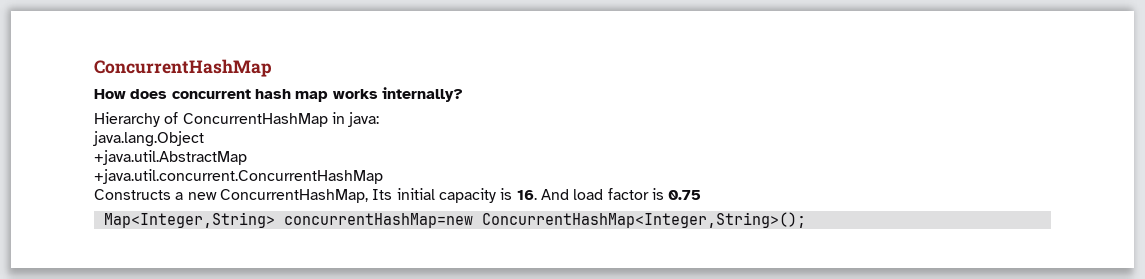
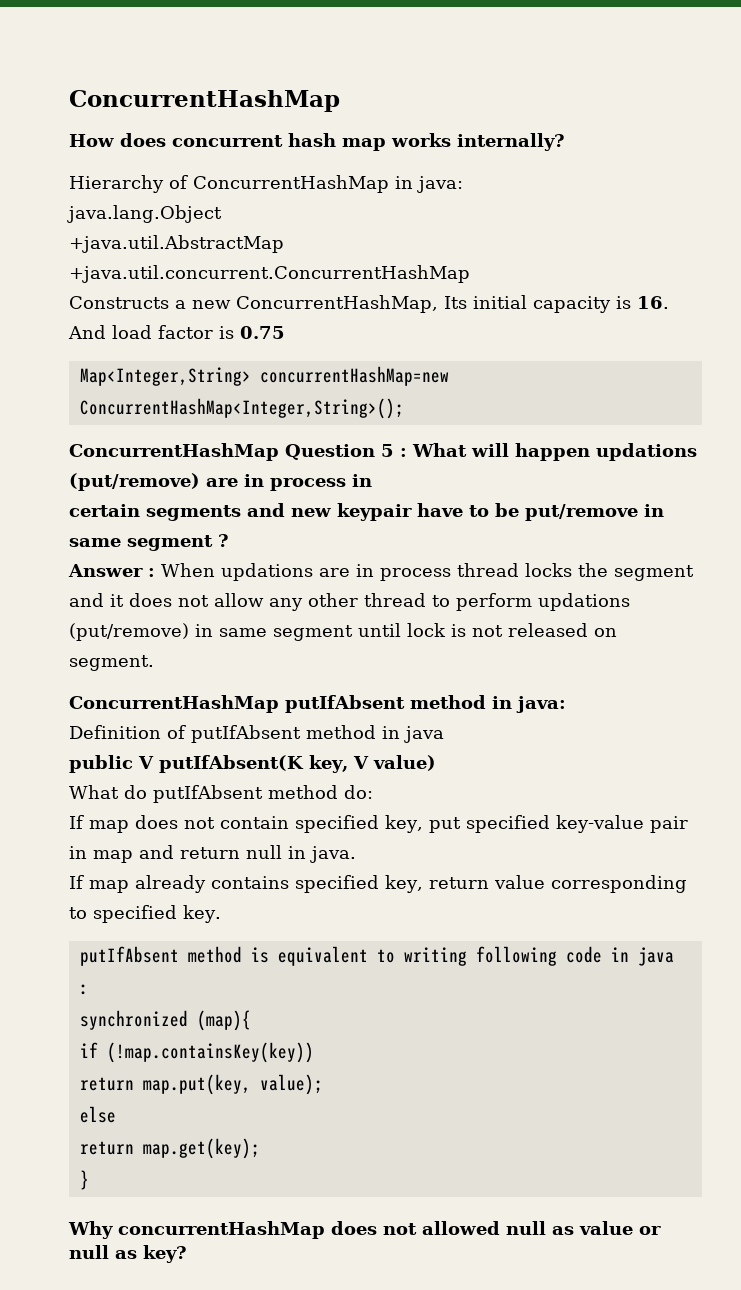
(806, 220) none -> [69,443,697,461] [69,473,372,491] [69,503,664,521] [69,534,229,551] [68,563,694,581] [69,593,630,611] [69,623,617,641] [69,655,154,671] [69,695,566,713] [69,725,444,743] [69,755,436,773] [69,785,373,803] [69,815,688,833] [69,845,356,863] [69,875,687,893] [69,905,221,923] [79,946,674,966] [79,984,89,995] [79,1010,251,1031] [79,1042,314,1063] [79,1074,323,1095] [79,1106,116,1123] [79,1138,260,1159] [79,1170,89,1190] [68,1221,661,1239] [69,1245,187,1263] // ConcurrentHashMap Question 5 : What will happen updations (put/remove) are in process in // certain segments and new keypair have to be put/remove in same segment ? // Answer : When updations are in process thread locks the segment and it does not allow any other thread to perform updations (put/remove) in same segment until lock is not released on segment. // ConcurrentHashMap putIfAbsent method in java: // Definition of putIfAbsent method in java // public V putIfAbsent(K key, V value) // What do putIfAbsent method do: // If map does not contain specified key, put specified key‐value pair in map and return null in java. // If map already contains specified key, return value corresponding to specified key. // putIfAbsent method is equivalent to writing following code in java : // synchronized (map){ // if (!map.containsKey(key)) // return map.put(key, value); // else // return map.get(key); // } // Why concurrentHashMap does not allowed null as value or null as key?

